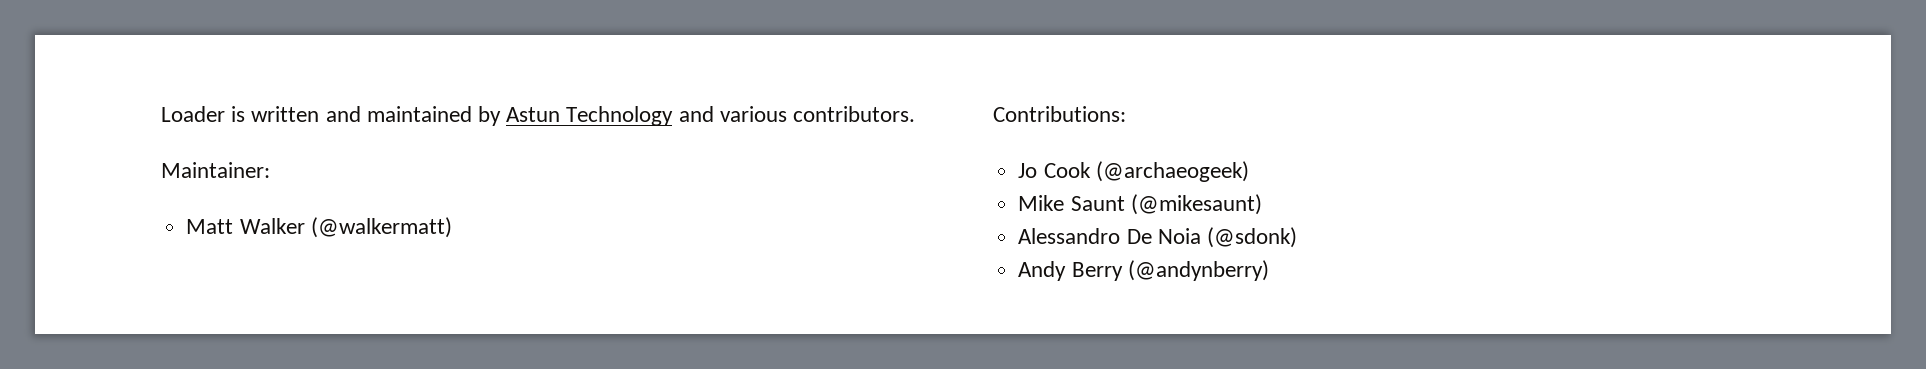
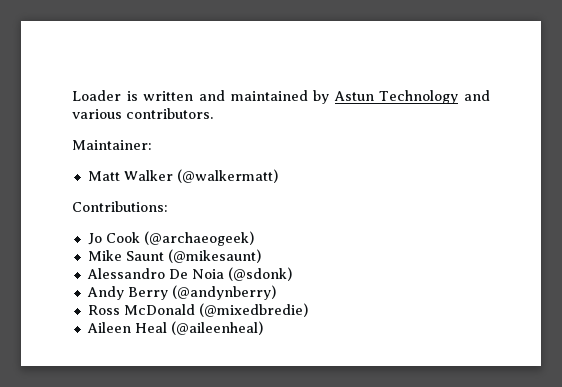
(1269, 270) none -> [87,303,308,317] [86,321,263,335] // Ross McDonald (@mixedbredie) // Aileen Heal (@aileenheal)

